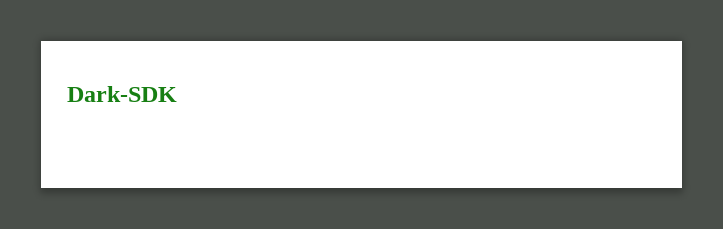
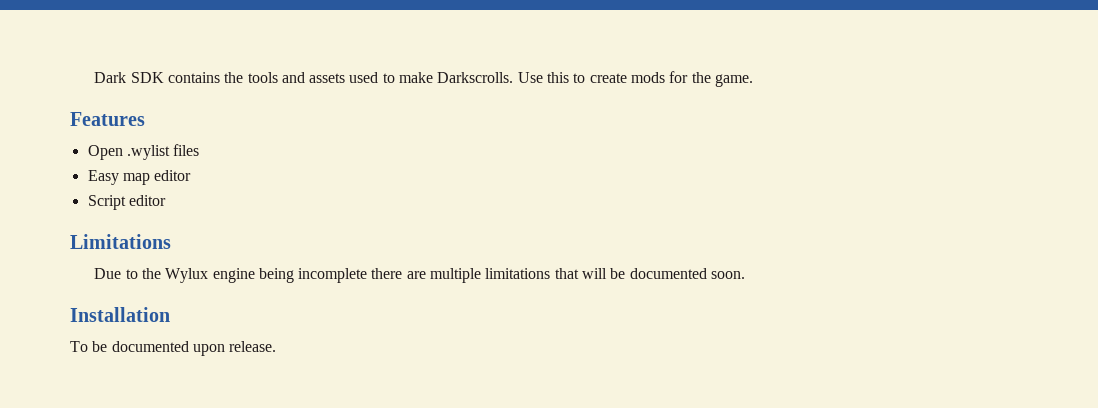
[67,86,177,102] Dark-SDK -> [94,71,753,87] [70,112,145,126] [87,144,200,160] [87,170,192,185] [87,195,166,210] [70,234,171,249] [94,268,746,283] [70,307,170,322] [70,341,277,356] Dark SDK contains the tools and assets used to make Darkscrolls. Use this to create mods for the game. // Features // Open .wylist files // Easy map editor // Script editor // Limitations // Due to the Wylux engine being incomplete there are multiple limitations that will be documented soon. // Installation // To be documented upon release.

